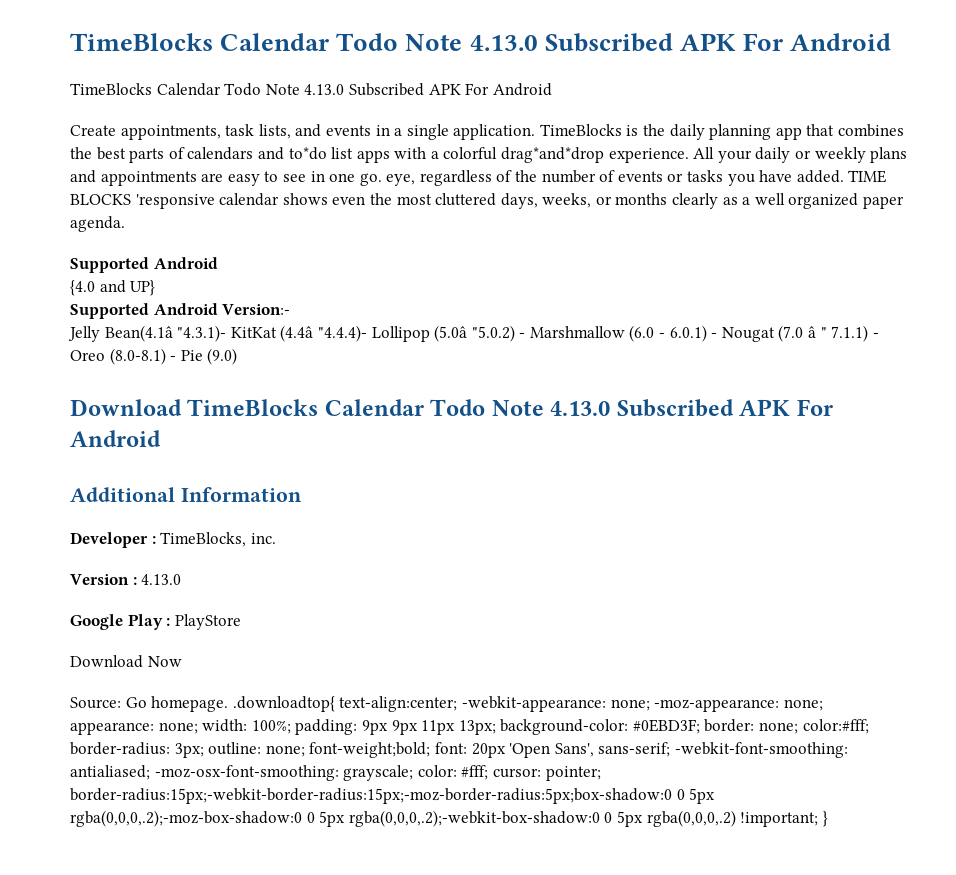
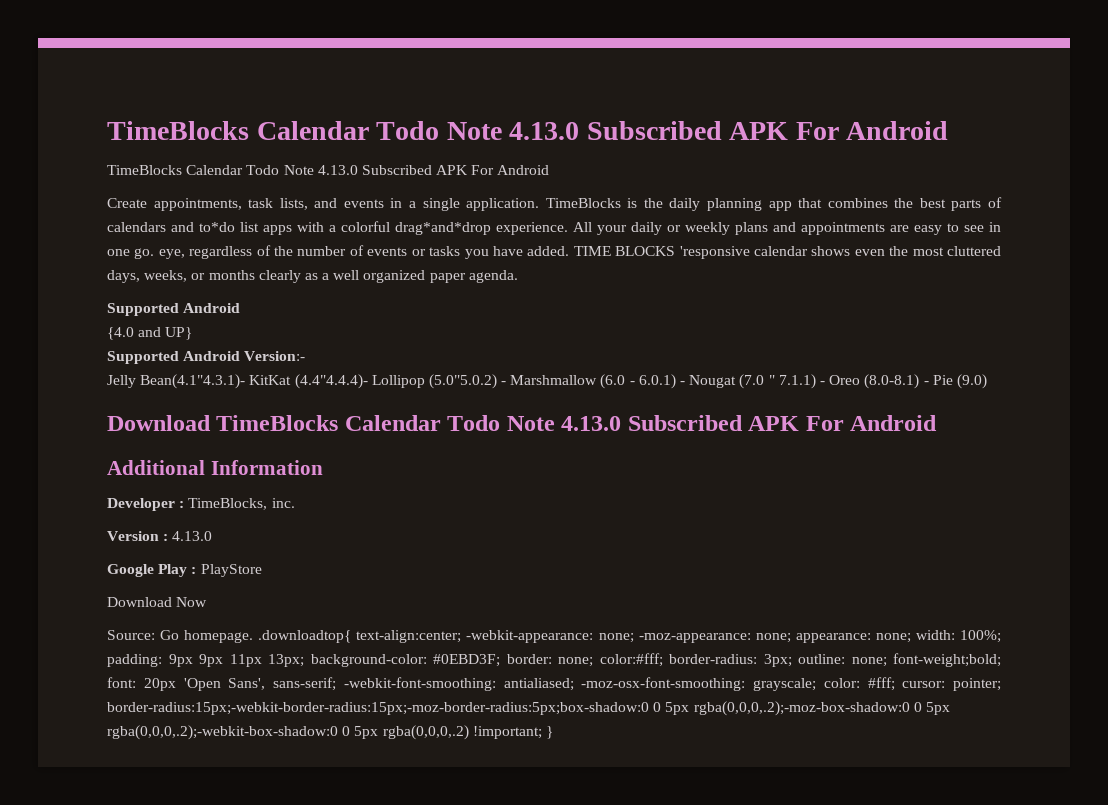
[104,325,515,342] Bean(4.1â "4.3.1)- KitKat (4.4â "4.4.4)- Lollipop (5.0â "5.0.2) -> [140,374,497,389] Bean(4.1"4.3.1)- KitKat (4.4"4.4.4)- Lollipop (5.0"5.0.2)
[808,326,817,338] â -> (765, 381) none

